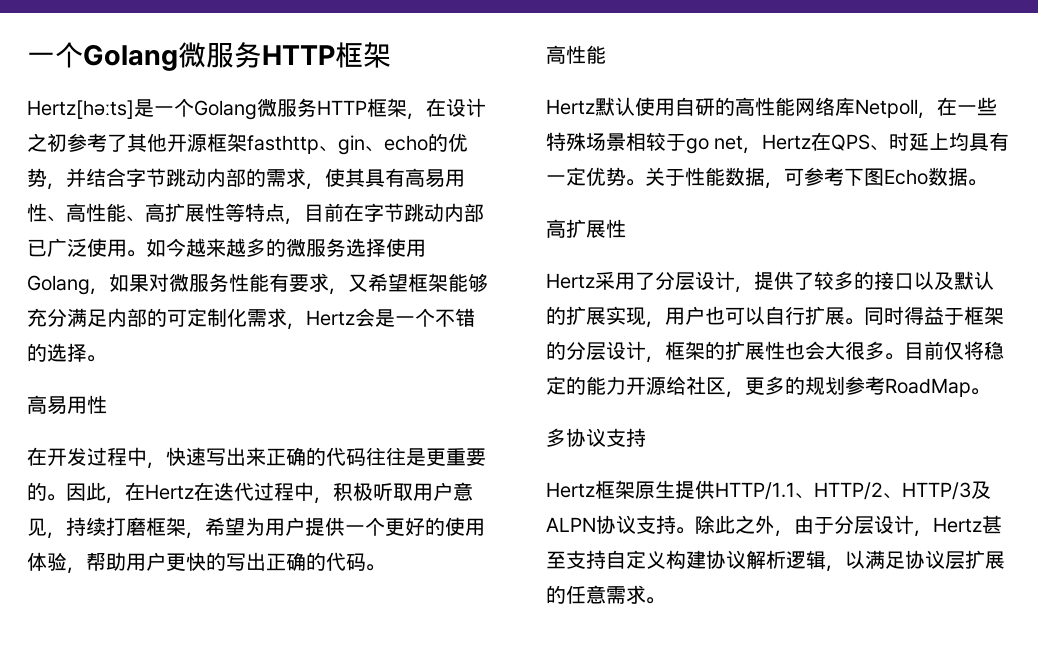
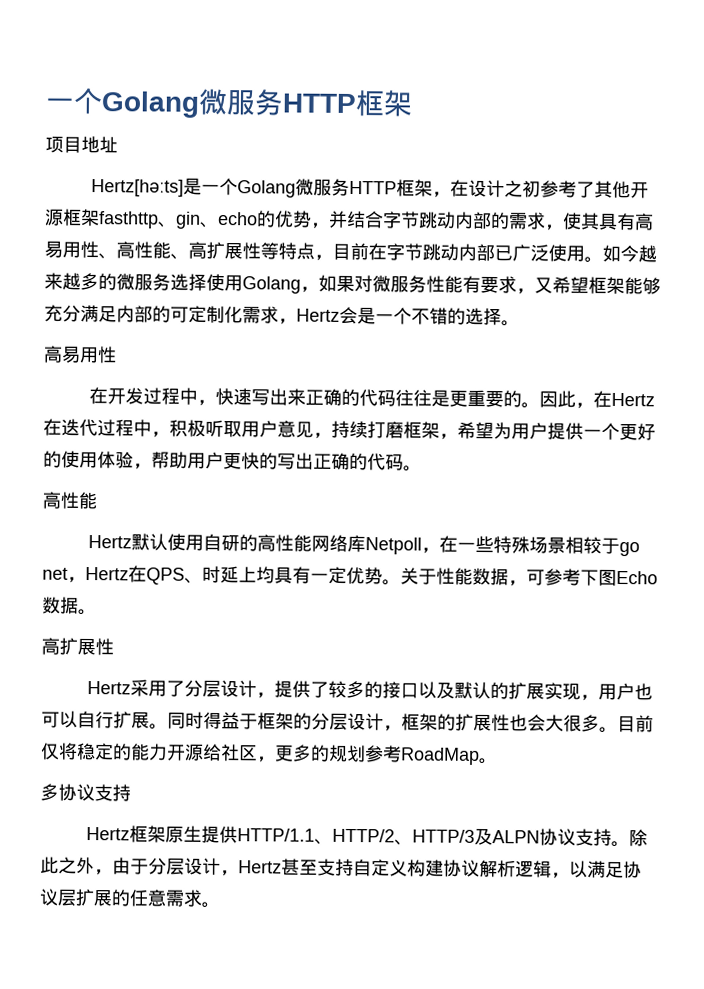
[27,42,391,71] 一个Golang微服务HTTP框架 -> [45,87,413,118] [45,135,118,154] 一个Golang微服务HTTP框架 // 项目地址

